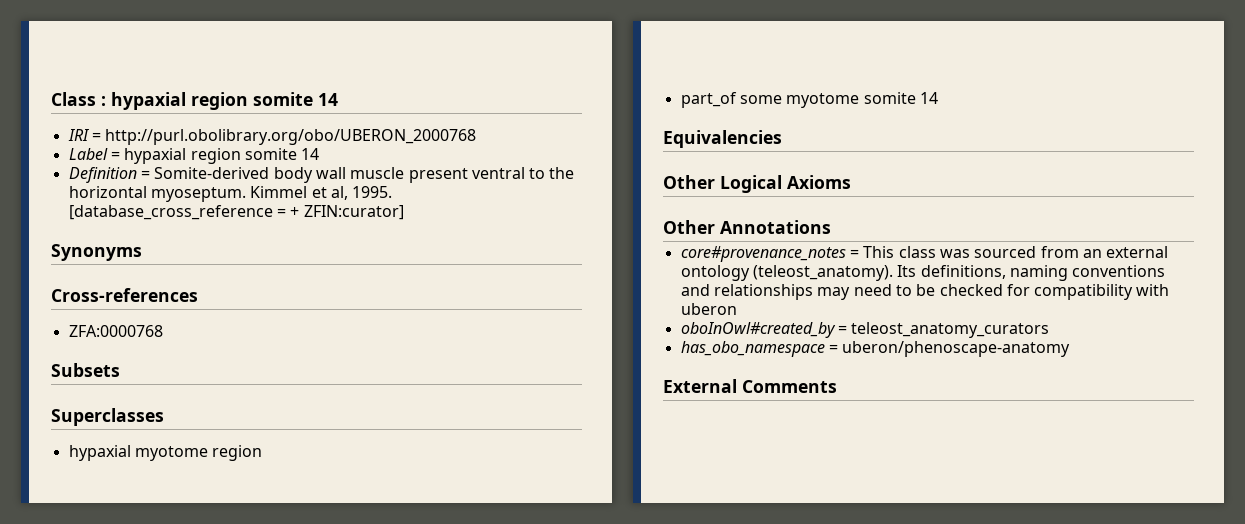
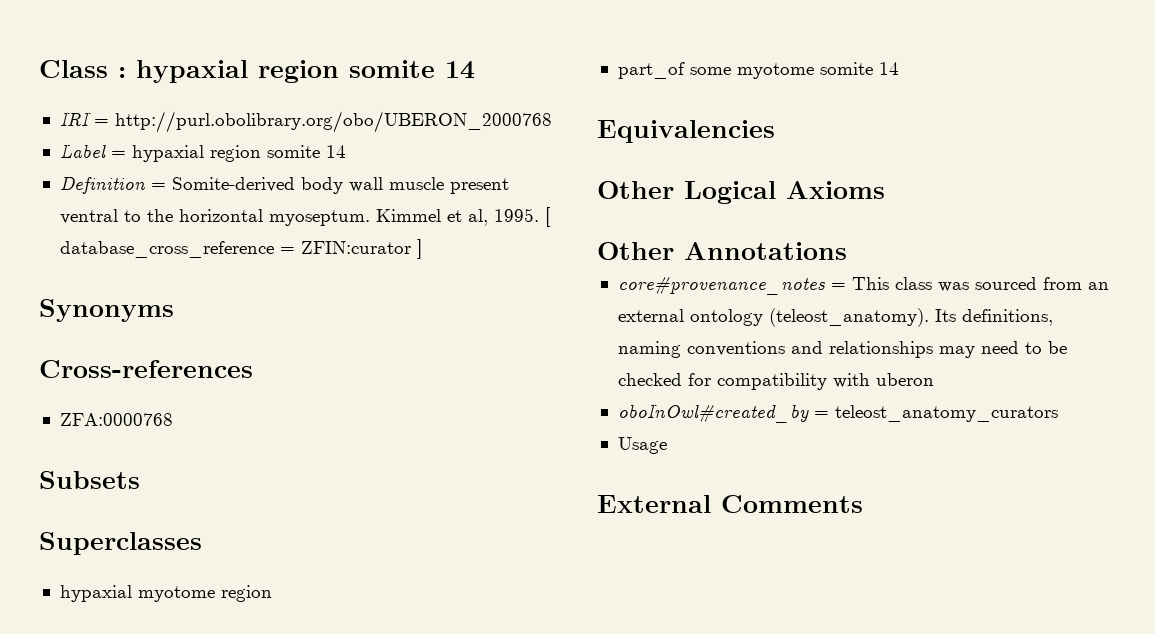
[68,205,404,220] [database_cross_reference = + ZFIN:curator] -> [544,207,550,227] [59,239,422,259] [ database_cross_reference = ZFIN:curator ]
[680,341,1071,357] has_obo_namespace = uberon/phenoscape-anatomy -> [617,437,667,454] Usage

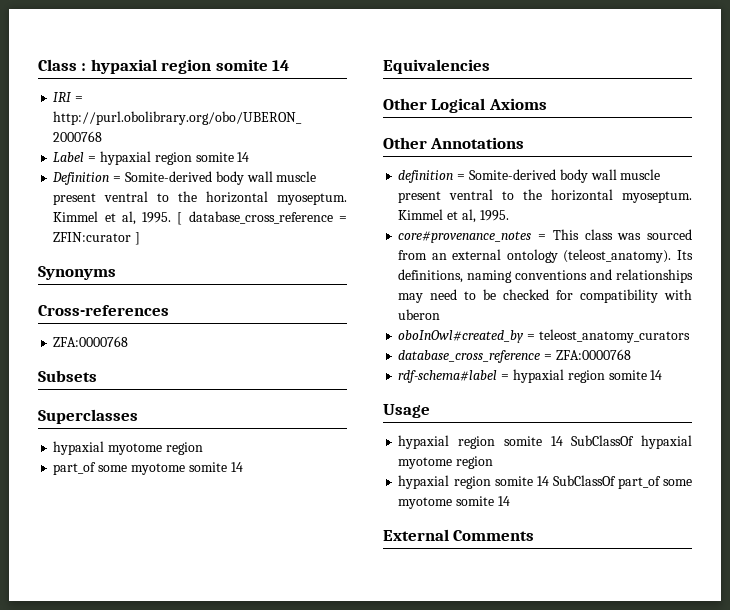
(847, 251) none -> [398,169,661,183] [398,189,693,203] [398,209,509,223] // definition = Somite-derived body wall muscle present ventral to the horizontal myoseptum. Kimmel et al, 1995.
[617,437,667,454] Usage -> [398,349,631,363] [398,369,663,383] [383,404,430,418] [398,435,692,449] [398,456,494,469] [398,475,692,489] [398,496,510,509] database_cross_reference = ZFA:0000768 // rdf-schema#label = hypaxial region somite 14 // Usage // hypaxial region somite 14 SubClassOf hypaxial myotome region // hypaxial region somite 14 SubClassOf part_of some myotome somite 14

